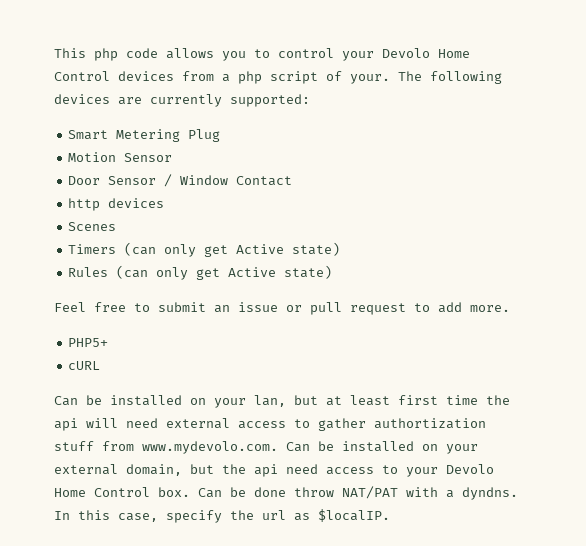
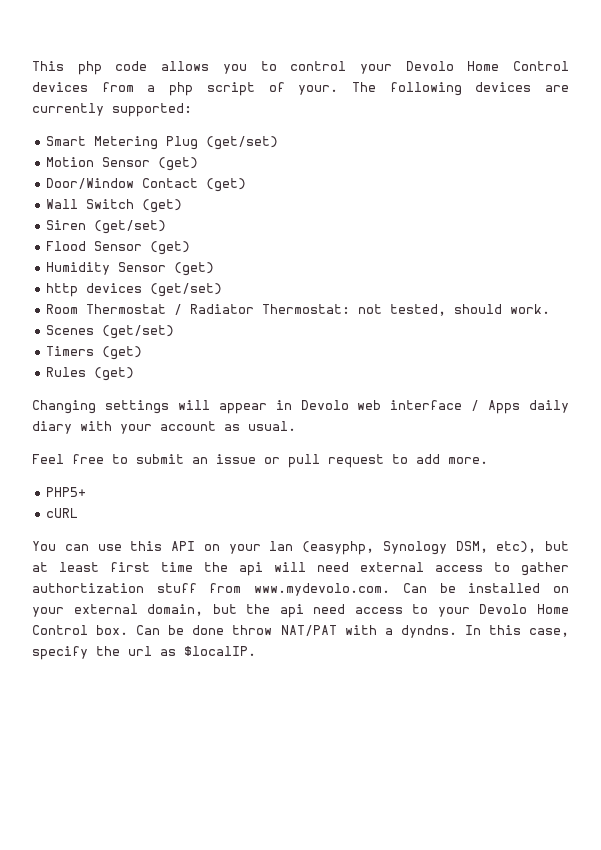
(221, 135) none -> [206,136,279,150] (get/set)
[68,174,293,187] [68,198,165,211] // Door Sensor / Window Contact // http devices -> [158,157,199,171] [46,178,247,192] [46,199,183,213] [46,220,167,234] [46,241,191,255] [46,262,215,276] [46,283,223,297] [46,304,551,316] (get) // Door/Window Contact (get) // Wall Switch (get) // Siren (get/set) // Flood Sensor (get) // Humidity Sensor (get) // http devices (get/set) // Room Thermostat / Radiator Thermostat: not tested, should work.
(117, 226) none -> [102,325,175,339] (get/set)
[124,242,341,257] [68,265,333,280] (can only get Active state) // Rules (can only get Active state) -> [102,346,143,360] [46,367,135,381] [32,400,569,414] [32,421,296,434] (get) // Rules (get) // Changing settings will appear in Devolo web interface / Apps daily diary with your account as usual.
[54,395,286,408] Can be installed on your lan, -> [32,541,537,555] You can use this API on your lan (easyphp, Synology DSM, etc),

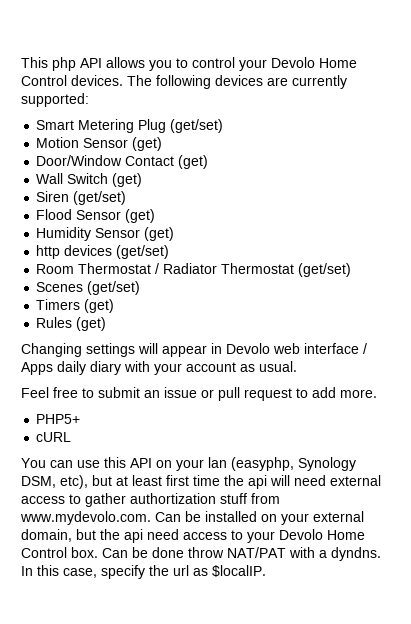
[115,61,148,71] code -> [80,58,102,68] API
[32,82,339,96] devices from a php script of your. -> [71,75,123,86] devices.
[262,304,551,316] Thermostat: not tested, should work. -> [221,263,352,277] Thermostat (get/set)

